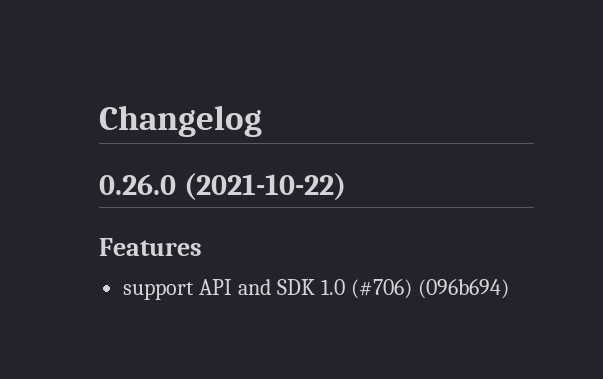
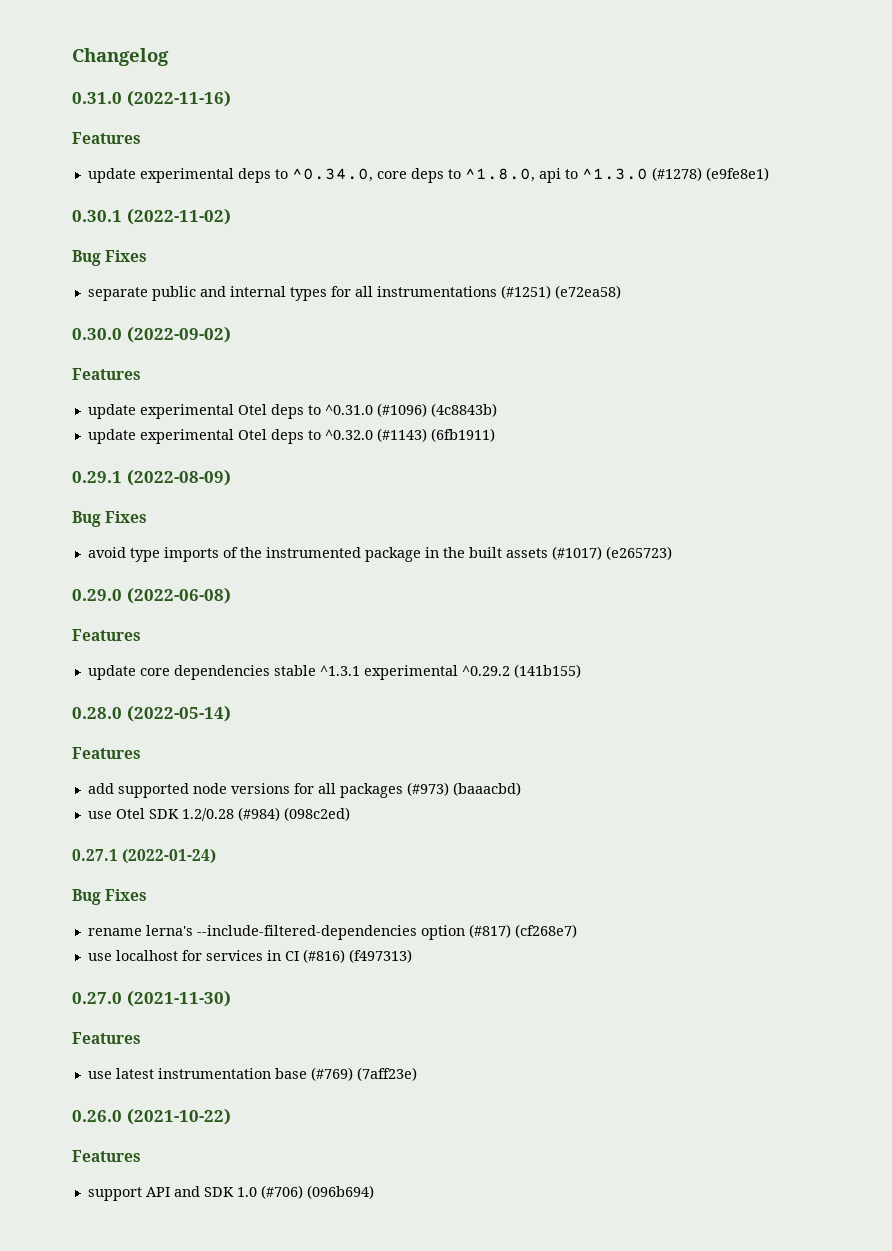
(262, 121) none -> [72,90,231,107] [72,132,141,144] [87,167,769,183] [72,208,231,225] [72,250,148,266] [87,285,621,301] [72,326,231,343] [72,368,141,380] [87,403,497,419] [87,428,495,444] [72,469,231,486] [72,511,148,527] [87,546,672,562] [72,587,231,604] [72,629,141,641] [87,664,581,680] [72,705,231,722] [72,747,141,759] [87,782,521,798] [87,807,350,821] [72,849,217,864] [72,889,148,905] [87,924,577,940] [87,949,412,963] [72,990,231,1007] [72,1032,141,1044] [87,1067,417,1081] // 0.31.0 (2022-11-16) // Features // update experimental deps to ^0.34.0, core deps to ^1.8.0, api to ^1.3.0 (#1278) (e9fe8e1) // 0.30.1 (2022-11-02) // Bug Fixes // separate public and internal types for all instrumentations (#1251) (e72ea58) // 0.30.0 (2022-09-02) // Features // update experimental Otel deps to ^0.31.0 (#1096) (4c8843b) // update experimental Otel deps to ^0.32.0 (#1143) (6fb1911) // 0.29.1 (2022-08-09) // Bug Fixes // avoid type imports of the instrumented package in the built assets (#1017) (e265723) // 0.29.0 (2022-06-08) // Features // update core dependencies stable ^1.3.1 experimental ^0.29.2 (141b155) // 0.28.0 (2022-05-14) // Features // add supported node versions for all packages (#973) (baaacbd) // use Otel SDK 1.2/0.28 (#984) (098c2ed) // 0.27.1 (2022-01-24) // Bug Fixes // rename lerna's --include-filtered-dependencies option (#817) (cf268e7) // use localhost for services in CI (#816) (f497313) // 0.27.0 (2021-11-30) // Features // use latest instrumentation base (#769) (7aff23e)

